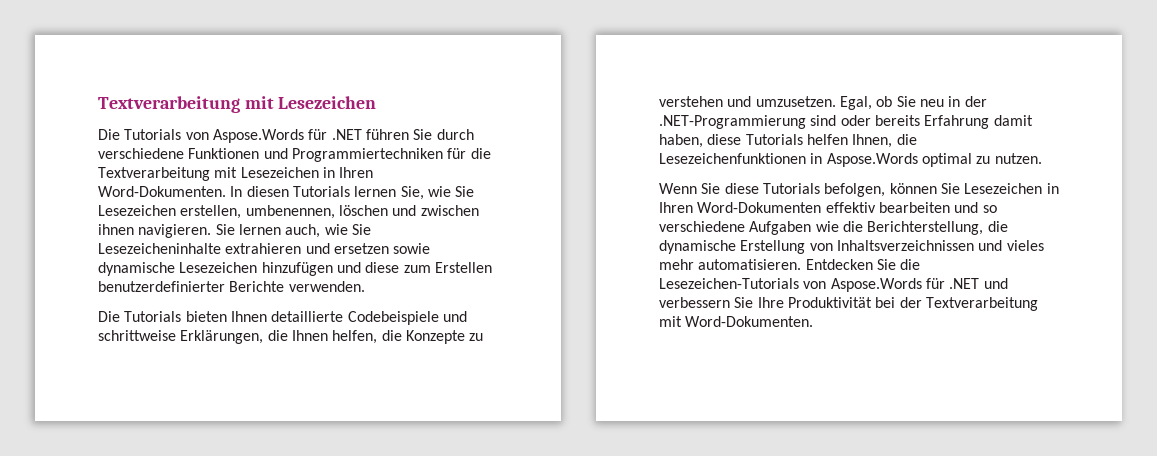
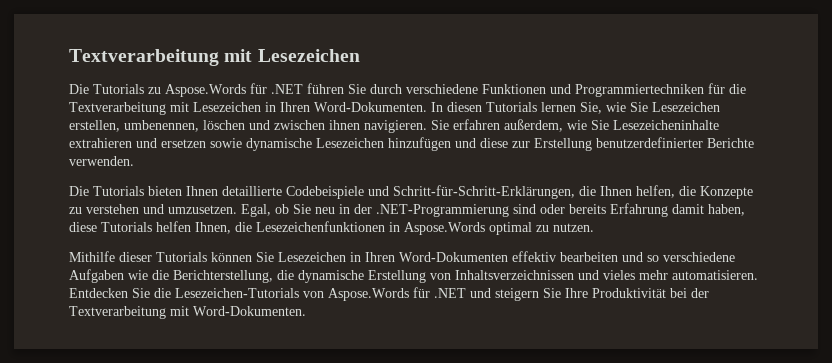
[185,132,209,140] von -> [148,87,161,94] zu
[238,224,321,238] lernen auch, -> [453,119,563,132] erfahren außerdem,
[403,262,492,273] zum Erstellen -> [512,138,592,151] zur Erstellung
[98,330,264,344] schrittweise Erklärungen, -> [393,185,575,199] Schritt-für-Schritt-Erklärungen,
[659,183,886,197] Wenn Sie diese Tutorials befolgen, -> [69,251,207,262] Mithilfe dieser Tutorials
[659,297,730,308] verbessern -> [495,288,539,301] steigern

